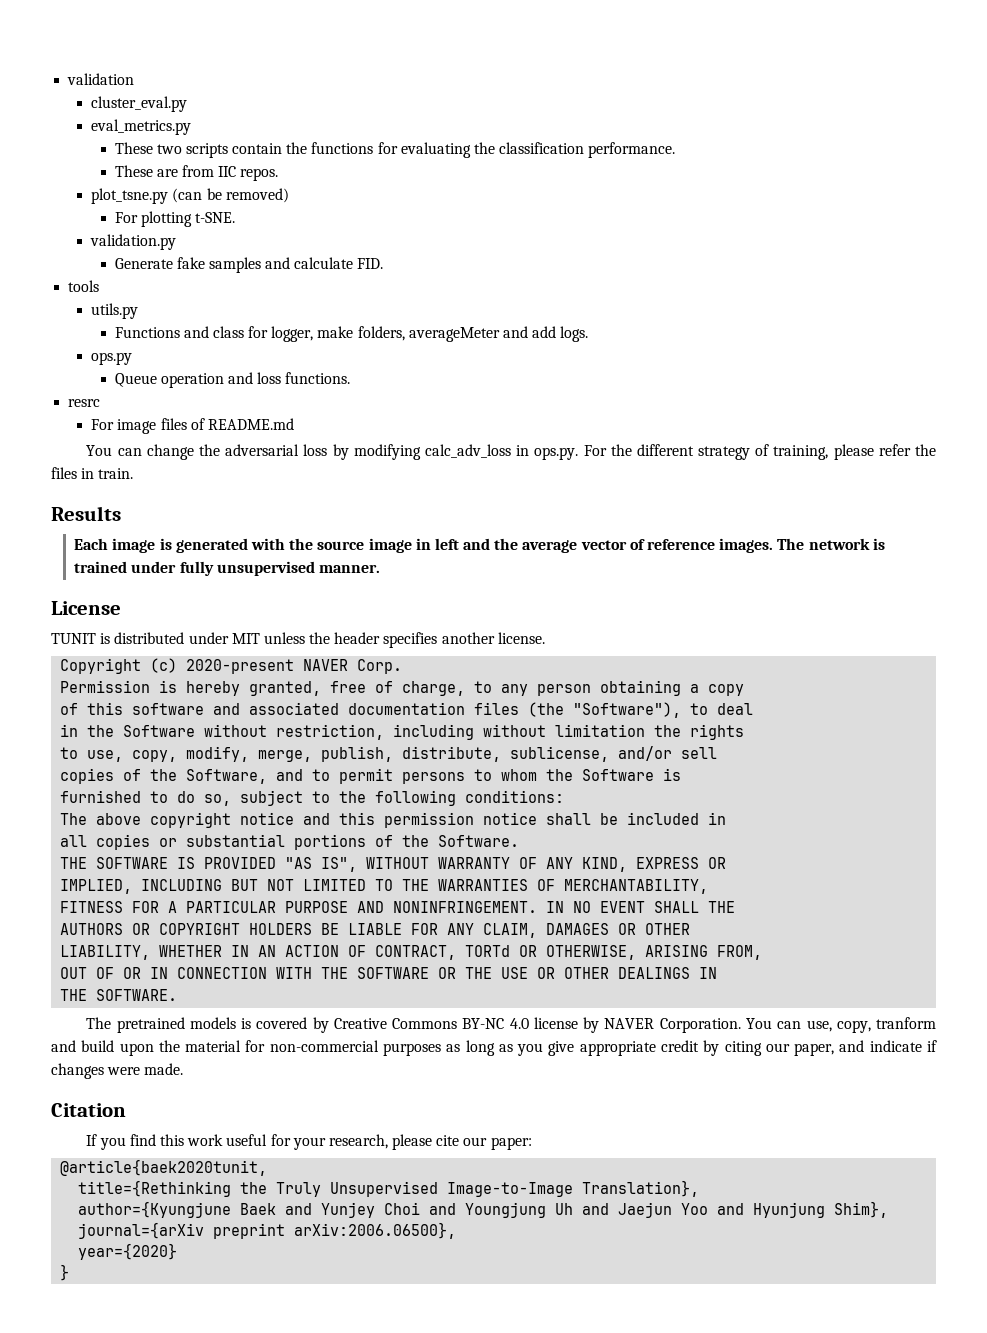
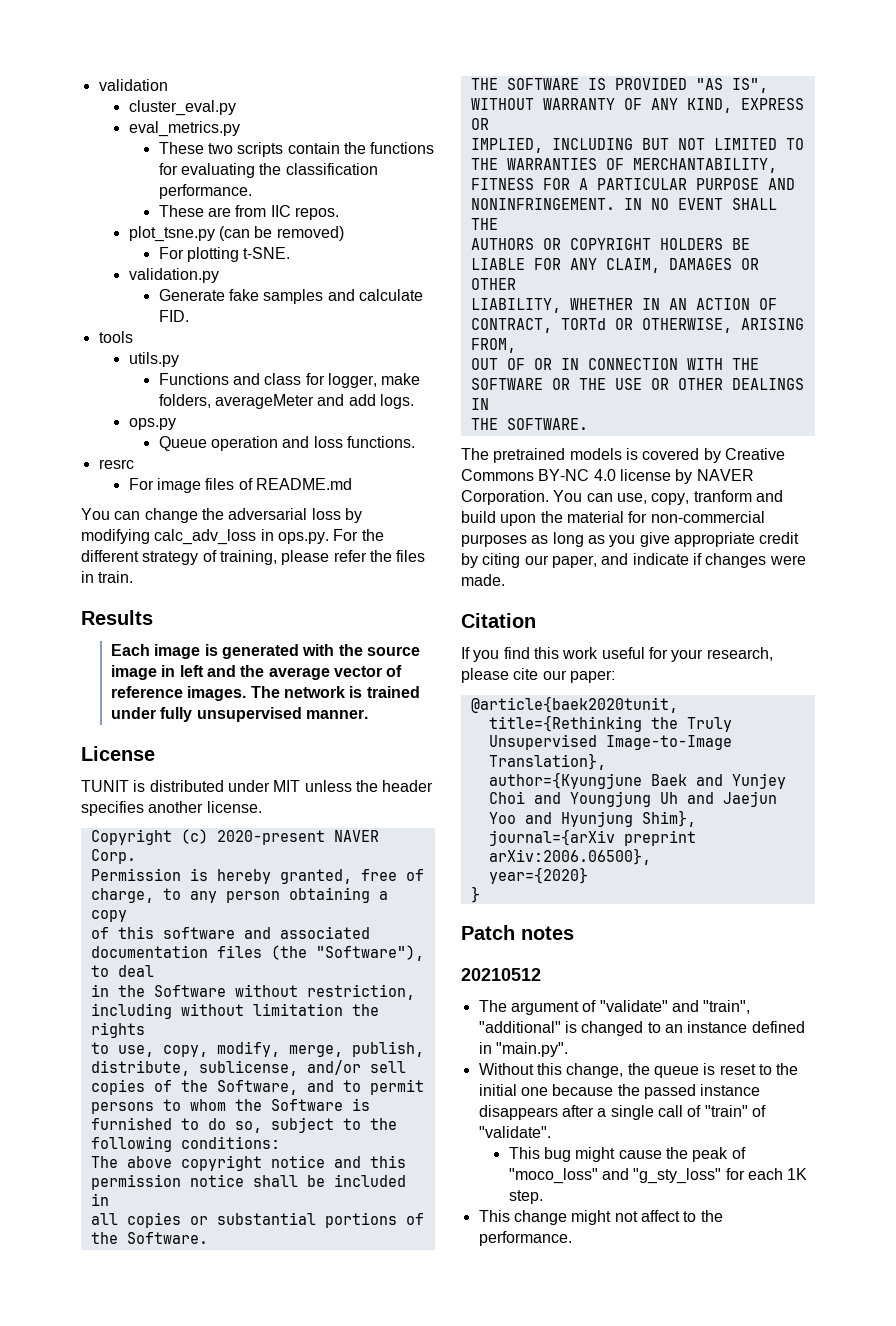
(70, 1272) none -> [461,925,574,940] [461,968,541,981] [478,1000,751,1015] [478,1021,805,1036] [478,1042,568,1057] [478,1063,799,1078] [478,1084,761,1099] [478,1105,766,1120] [478,1126,551,1138] [508,1147,746,1162] [508,1168,808,1184] [508,1190,543,1204] [478,1210,723,1225] [478,1231,572,1246] // Patch notes // 20210512 // The argument of "validate" and "train", "additional" is changed to an instance defined in "main.py". // Without this change, the queue is reset to the initial one because the passed instance disappears after a single call of "train" of "validate". // This bug might cause the peak of "moco_loss" and "g_sty_loss" for each 1K step. // This change might not affect to the performance.

